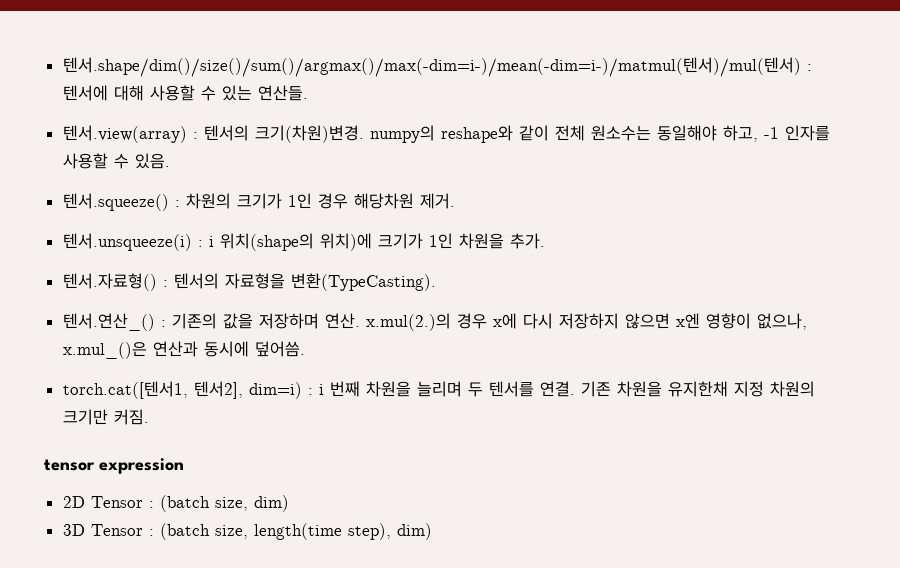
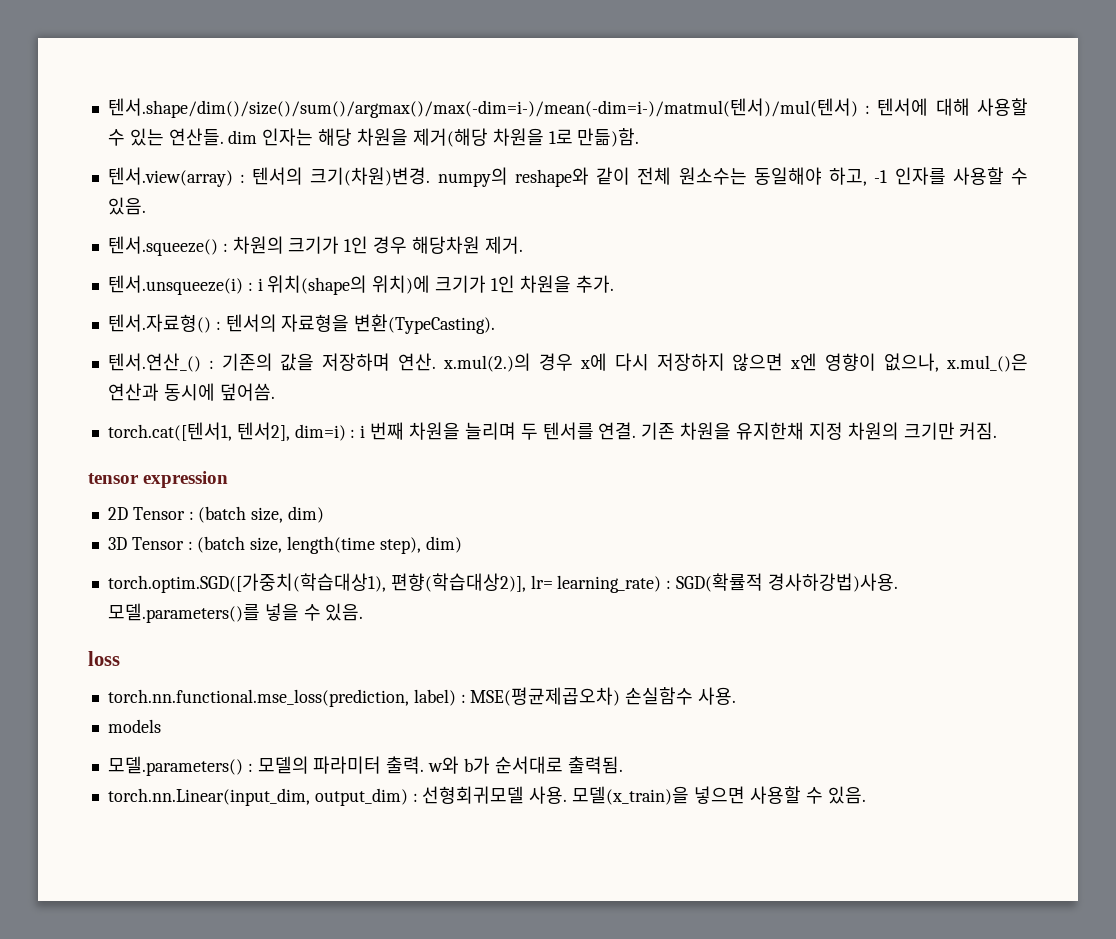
(308, 93) none -> [228,128,640,147] dim 인자는 해당 차원을 제거(해당 차원을 1로 만듦)함.
(432, 531) none -> [107,573,898,593] [107,603,364,623] [88,651,120,666] [107,687,737,707] [107,719,161,733] [107,756,623,776] [107,786,866,806] // torch.optim.SGD([가중치(학습대상1), 편향(학습대상2)], lr= learning_rate) : SGD(확률적 경사하강법)사용. 모델.parameters()를 넣을 수 있음. // loss // torch.nn.functional.mse_loss(prediction, label) : MSE(평균제곱오차) 손실함수 사용. // models // 모델.parameters() : 모델의 파라미터 출력. w와 b가 순서대로 출력됨. // torch.nn.Linear(input_dim, output_dim) : 선형회귀모델 사용. 모델(x_train)을 넣으면 사용할 수 있음.

